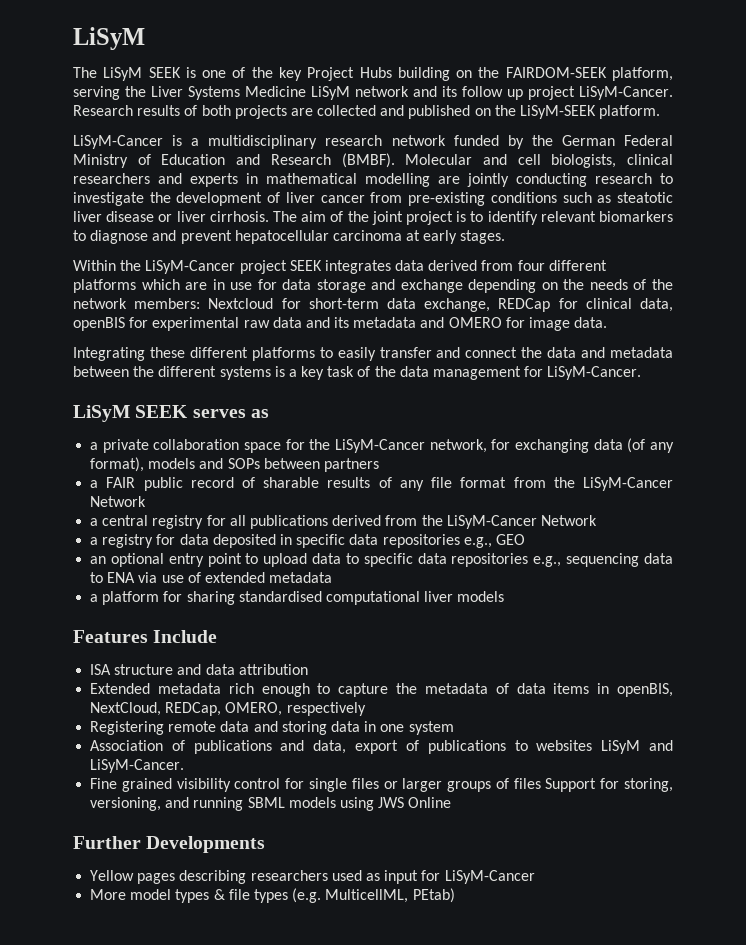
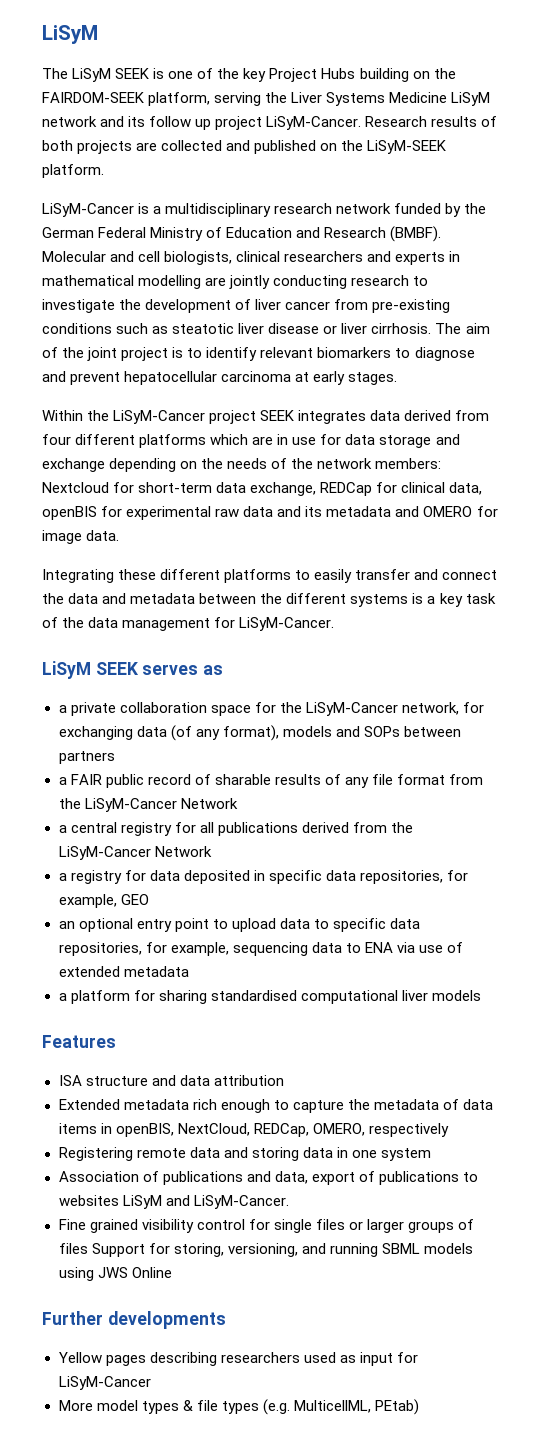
[382,534,492,548] repositories e.g., -> [359,870,468,884] [58,894,117,908] repositories, for example,
[451,553,562,567] repositories e.g., -> [58,942,229,956] repositories, for example,
[153,630,218,643] Include -> (116, 1041) none
[146,836,266,853] Developments -> [107,1311,226,1329] developments

